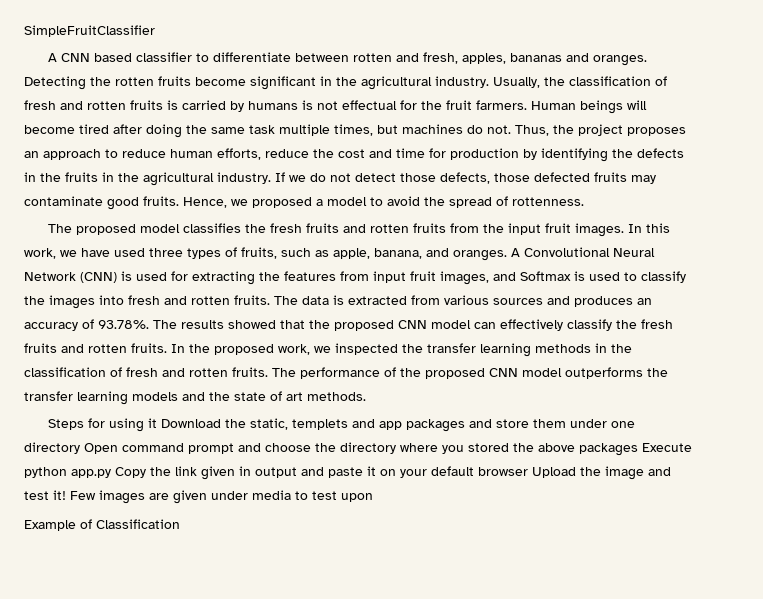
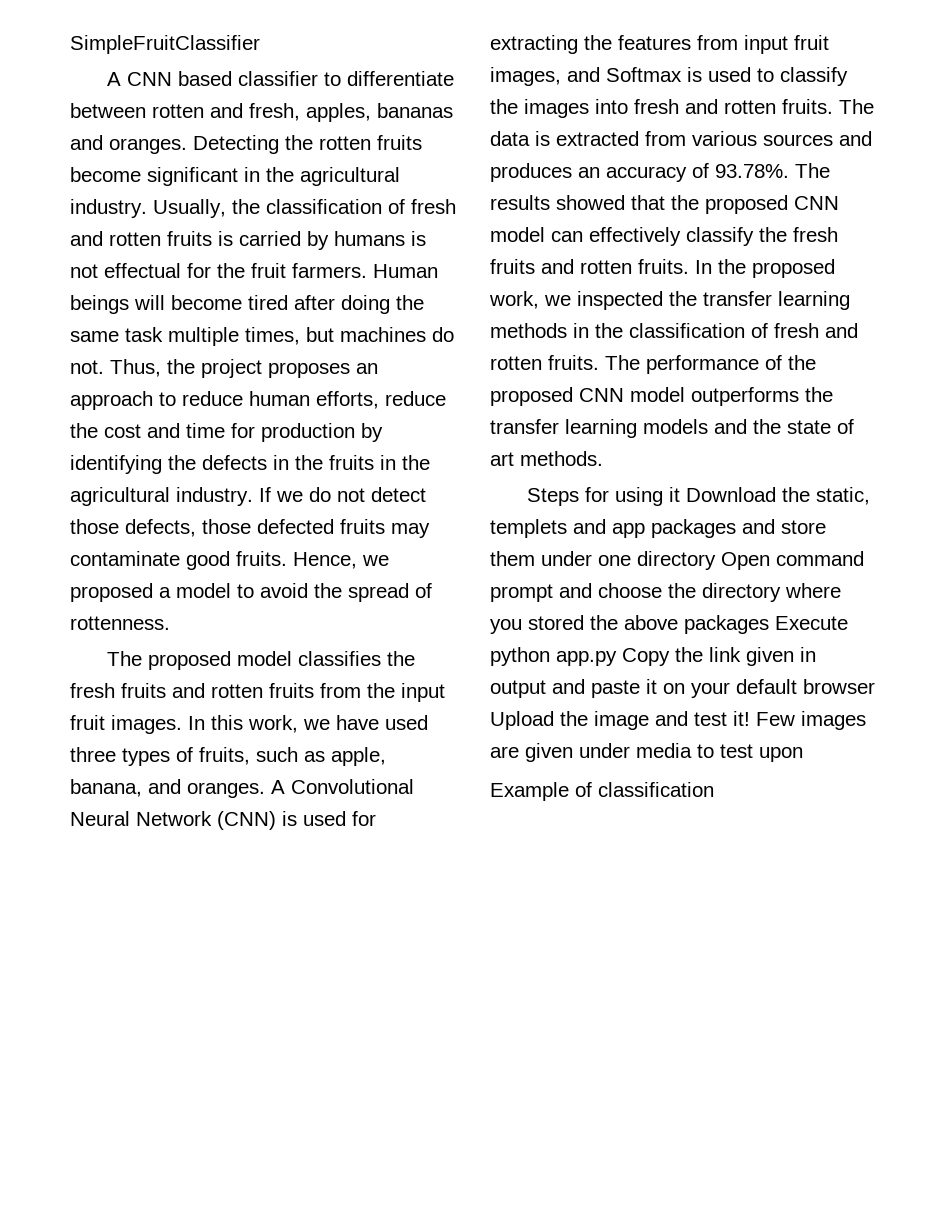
[96,519,180,529] Classification -> [598,782,714,797] classification

